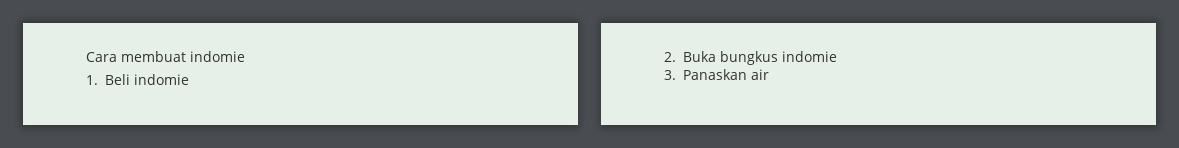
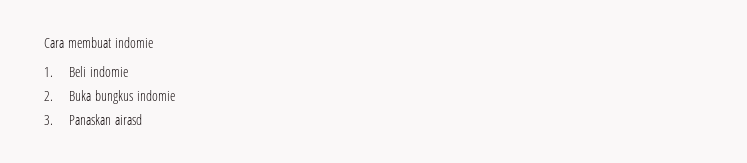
[751,69,769,80] air -> [114,114,142,125] airasd

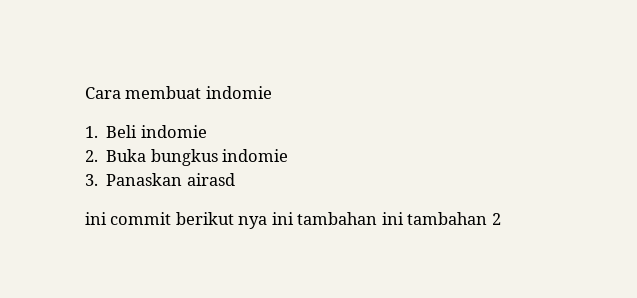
(142, 119) none -> [85,212,501,229] // ini commit berikut nya ini tambahan ini tambahan 2

